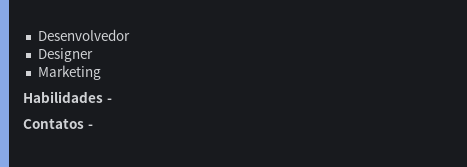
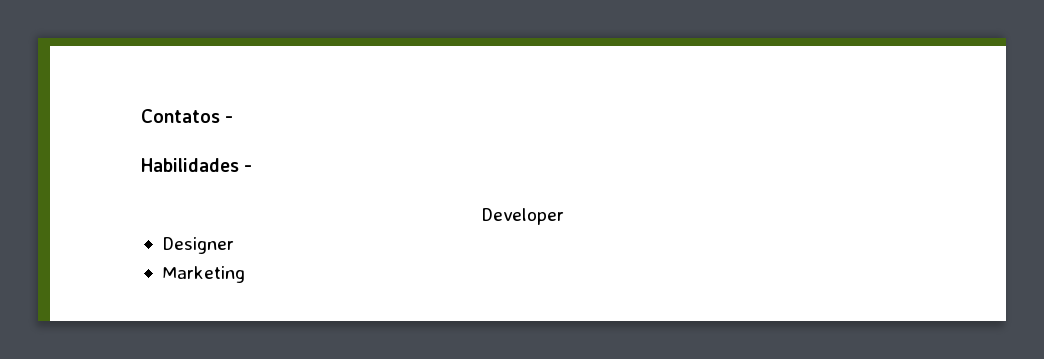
[37,29,130,41] [37,48,93,62] [37,65,101,80] [23,91,112,103] [23,118,93,129] Desenvolvedor // Designer // Marketing // Habilidades - // Contatos - -> [141,109,234,123] [141,158,253,172] [480,208,564,225] [161,237,234,254] [161,266,245,283] Contatos - // Habilidades - // Developer // Designer // Marketing

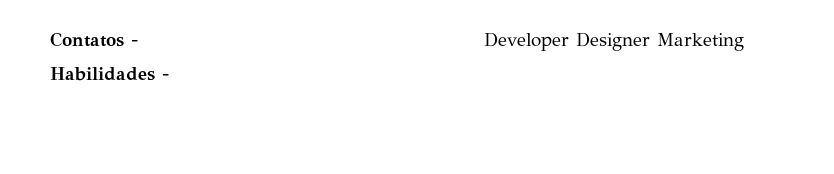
(564, 216) // -> (569, 41) none
(234, 245) // -> (650, 41) none

